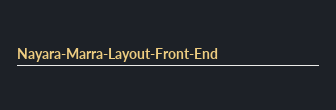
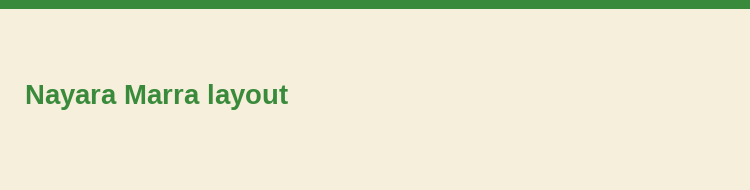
[17,48,218,62] Nayara-Marra-Layout-Front-End -> [25,84,288,110] Nayara Marra layout

